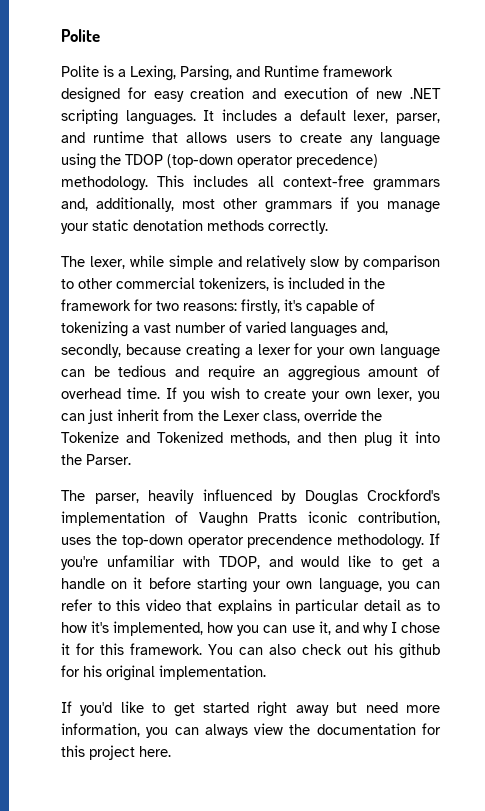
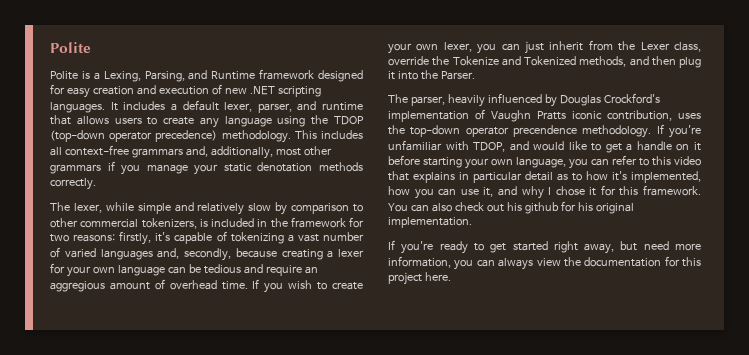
[80,701,144,716] you'd like -> [401,241,468,254] you're ready
[295,705,329,716] away -> [584,243,615,254] away,

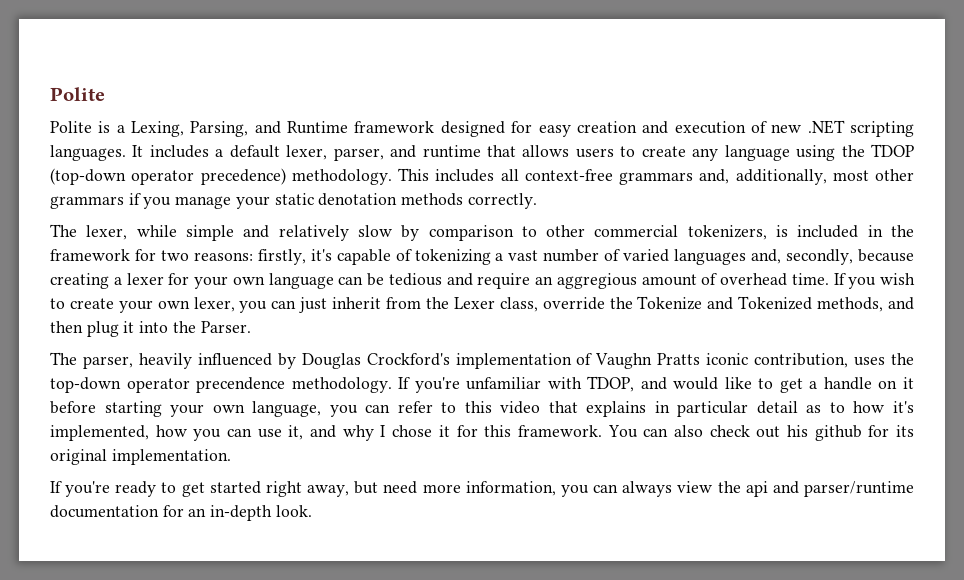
[577,202,593,211] his -> [895,425,914,437] its
[584,256,701,267] [388,272,451,285] documentation for this project here. -> [745,481,914,497] [50,505,312,521] api and parser/runtime documentation for an in-depth look.

